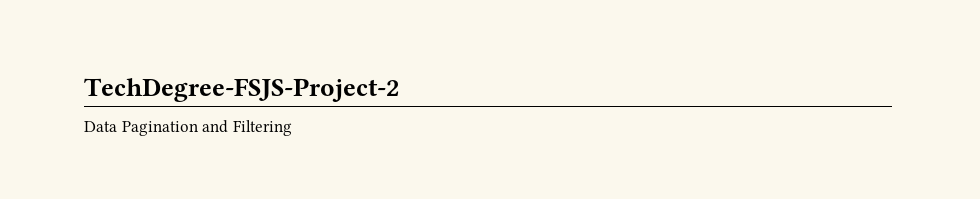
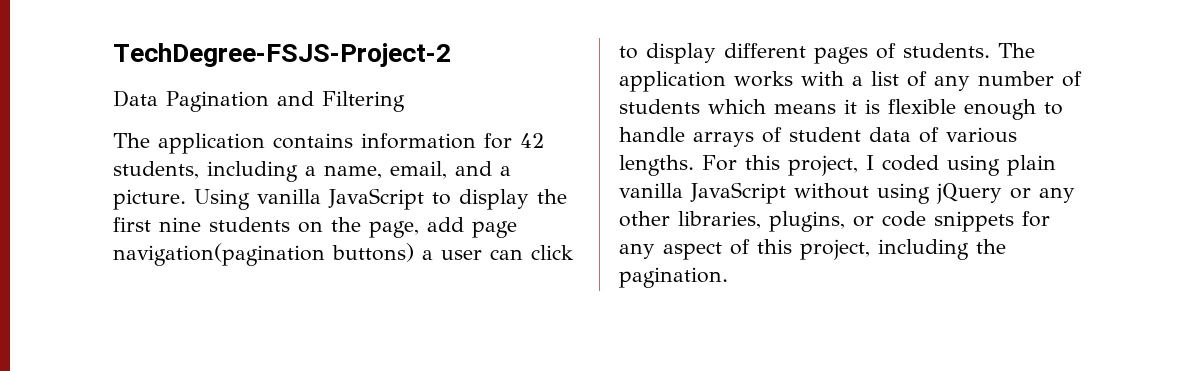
(292, 128) none -> [113,133,544,154] [113,161,511,182] [113,188,567,210] [113,217,517,238] [113,243,574,266] [619,43,1035,64] [619,71,1082,92] [619,99,1063,120] [619,127,1017,147] [619,155,1056,176] [619,182,1075,204] [619,211,1050,232] [619,239,1006,260] [619,267,728,288] // The application contains information for 42 students, including a name, email, and a picture. Using vanilla JavaScript to display the first nine students on the page, add page navigation(pagination buttons) a user can click to display different pages of students. The application works with a list of any number of students which means it is flexible enough to handle arrays of student data of various lengths. For this project, I coded using plain vanilla JavaScript without using jQuery or any other libraries, plugins, or code snippets for any aspect of this project, including the pagination.

